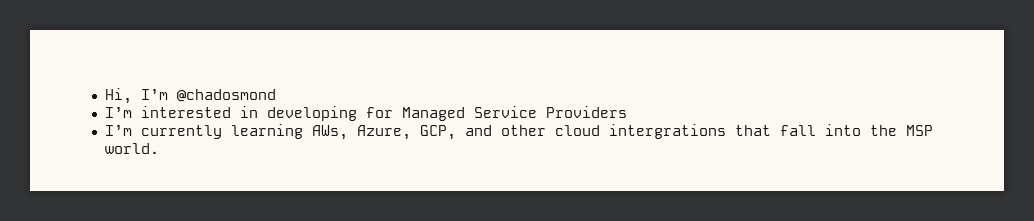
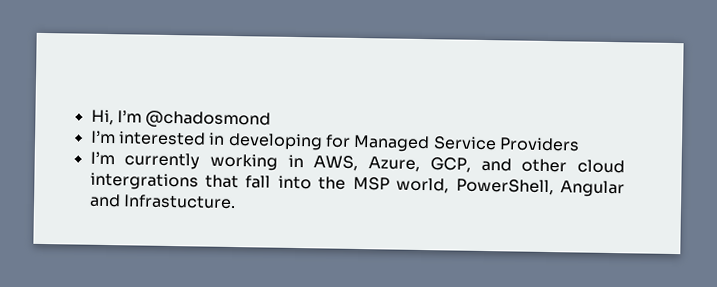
[230,124,348,140] learning AWs, -> [210,153,359,172] working in AWS,
[104,143,159,154] world. -> [396,177,625,198] [88,193,236,210] world, PowerShell, Angular and Infrastucture.

